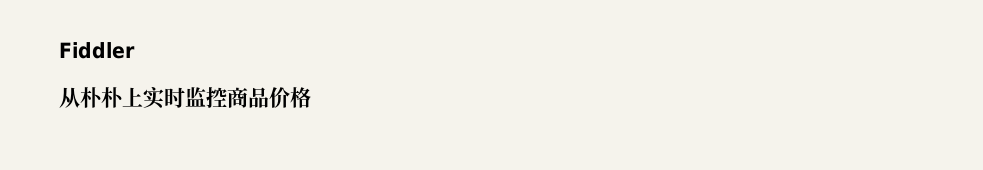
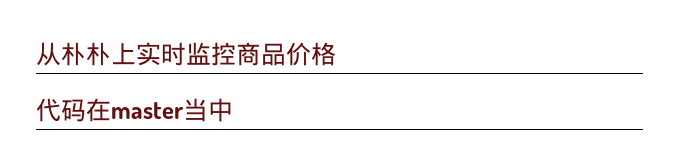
[59,42,135,59] Fiddler // -> (36, 54) none
(311, 97) none -> [36,98,233,122] // 代码在master当中

